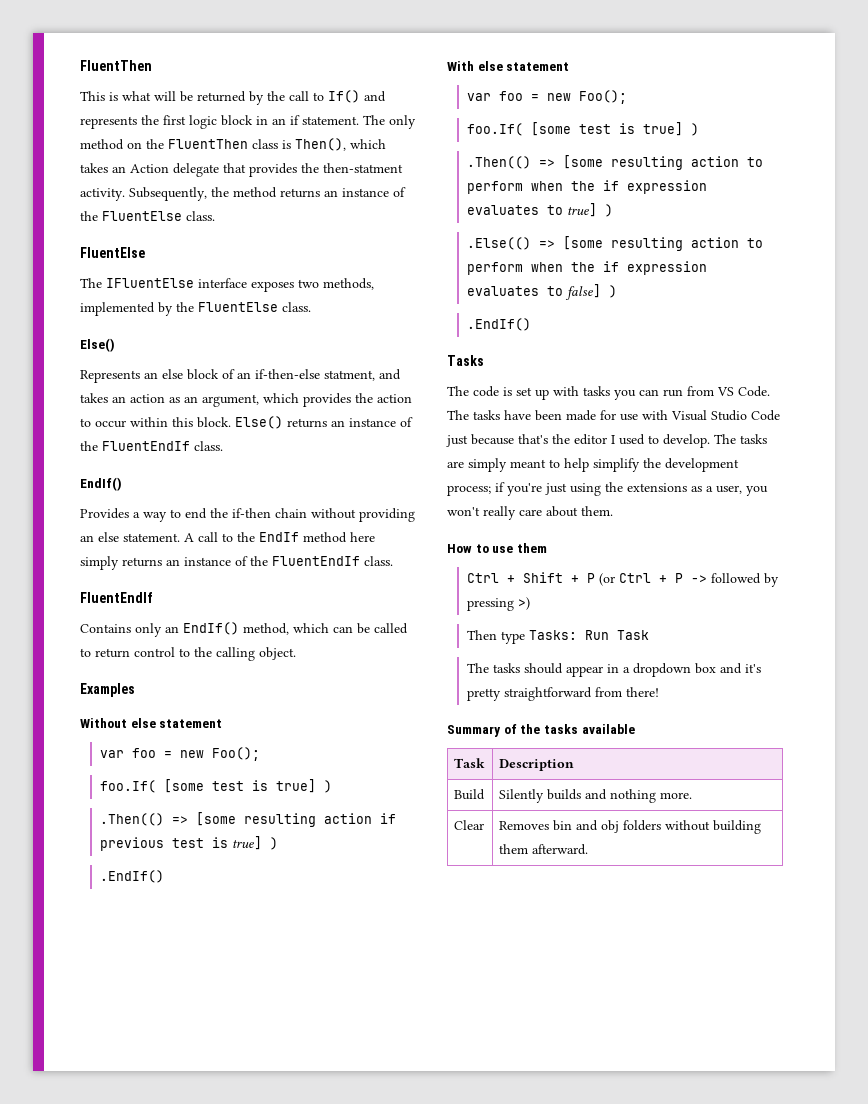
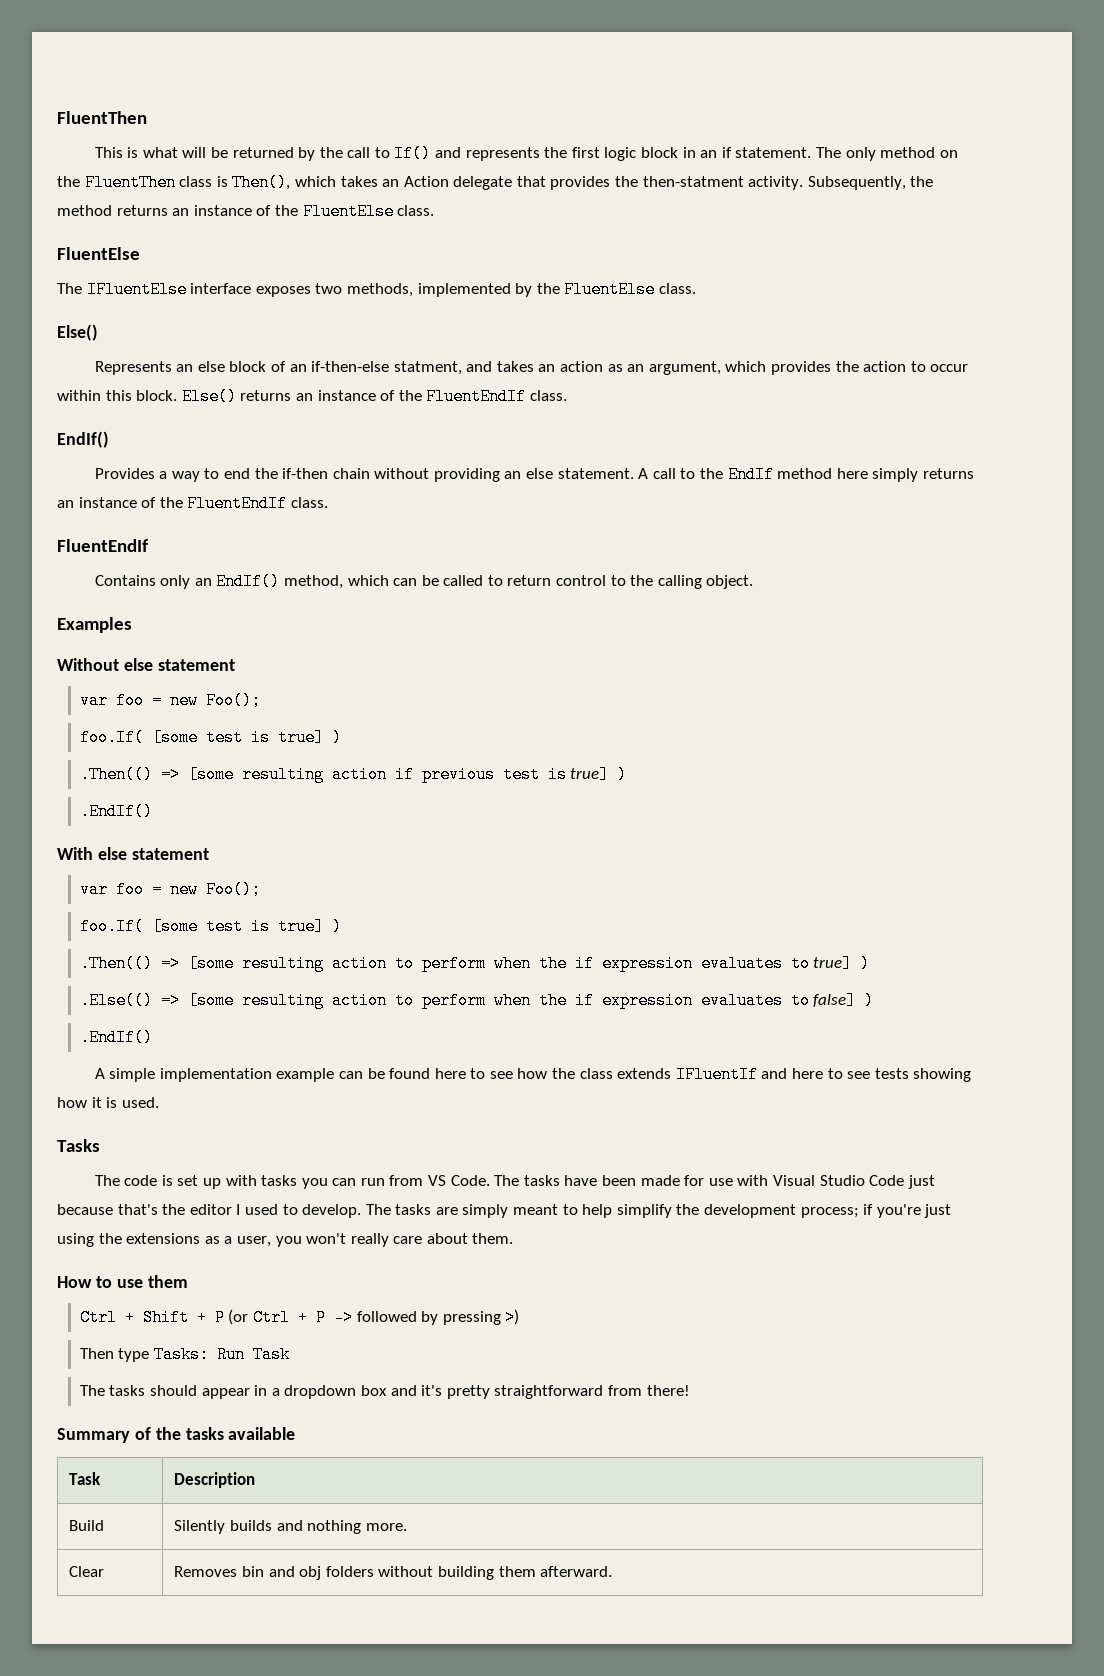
(532, 324) none -> [94,1066,972,1083] [57,1097,159,1108] // A simple implementation example can be found here to see how the class extends IFluentIf and here to see tests showing how it is used.

